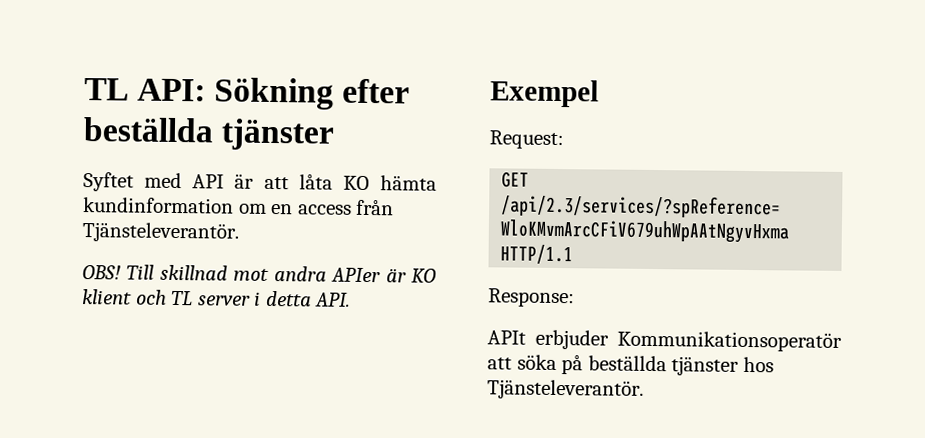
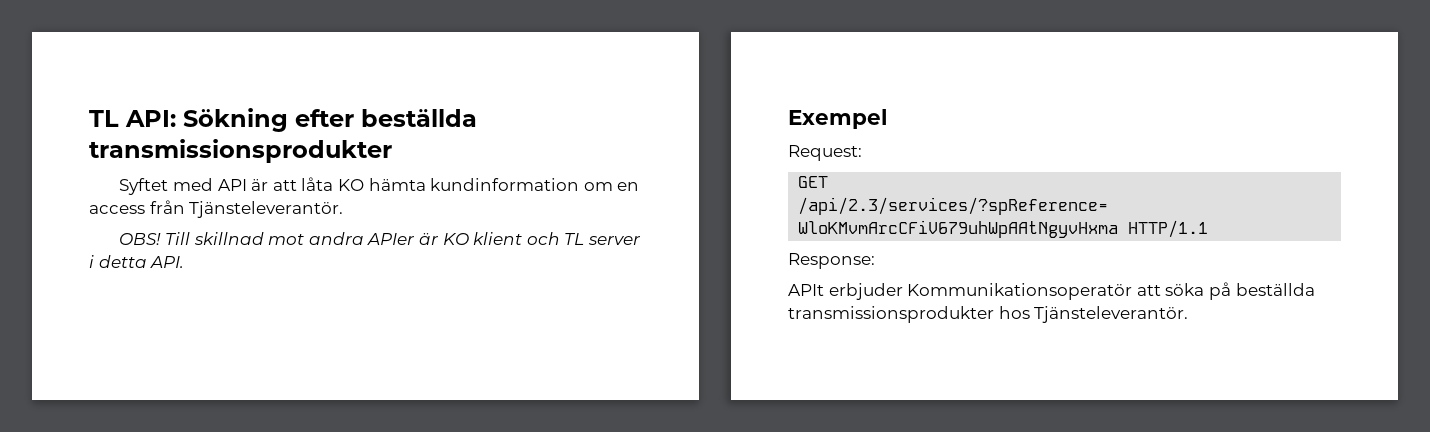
[221,118,336,151] tjänster -> [89,139,392,163] transmissionsprodukter
[671,356,740,376] tjänster -> [788,306,994,323] transmissionsprodukter

